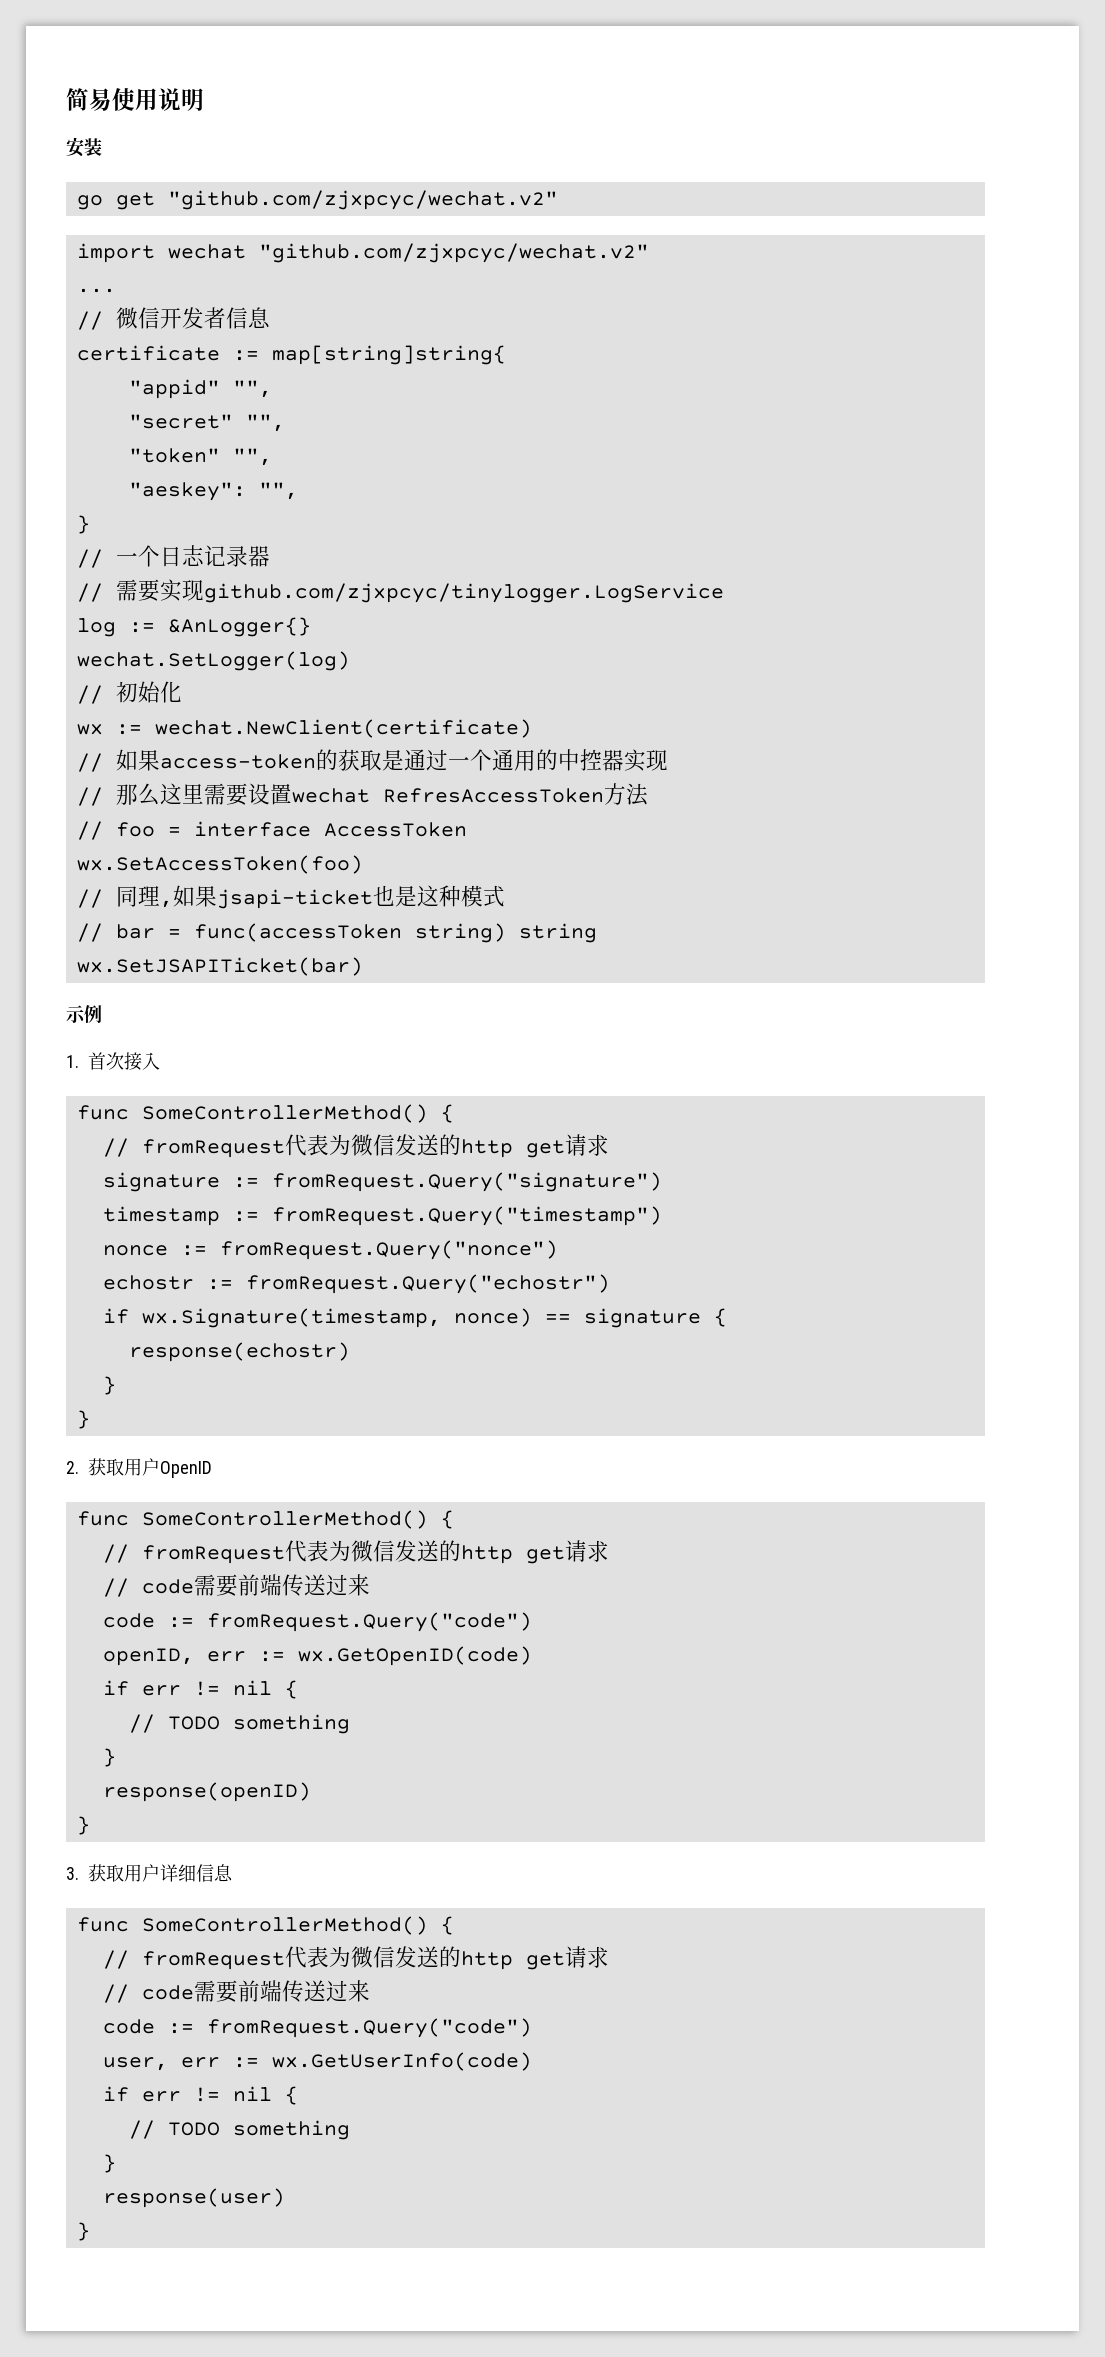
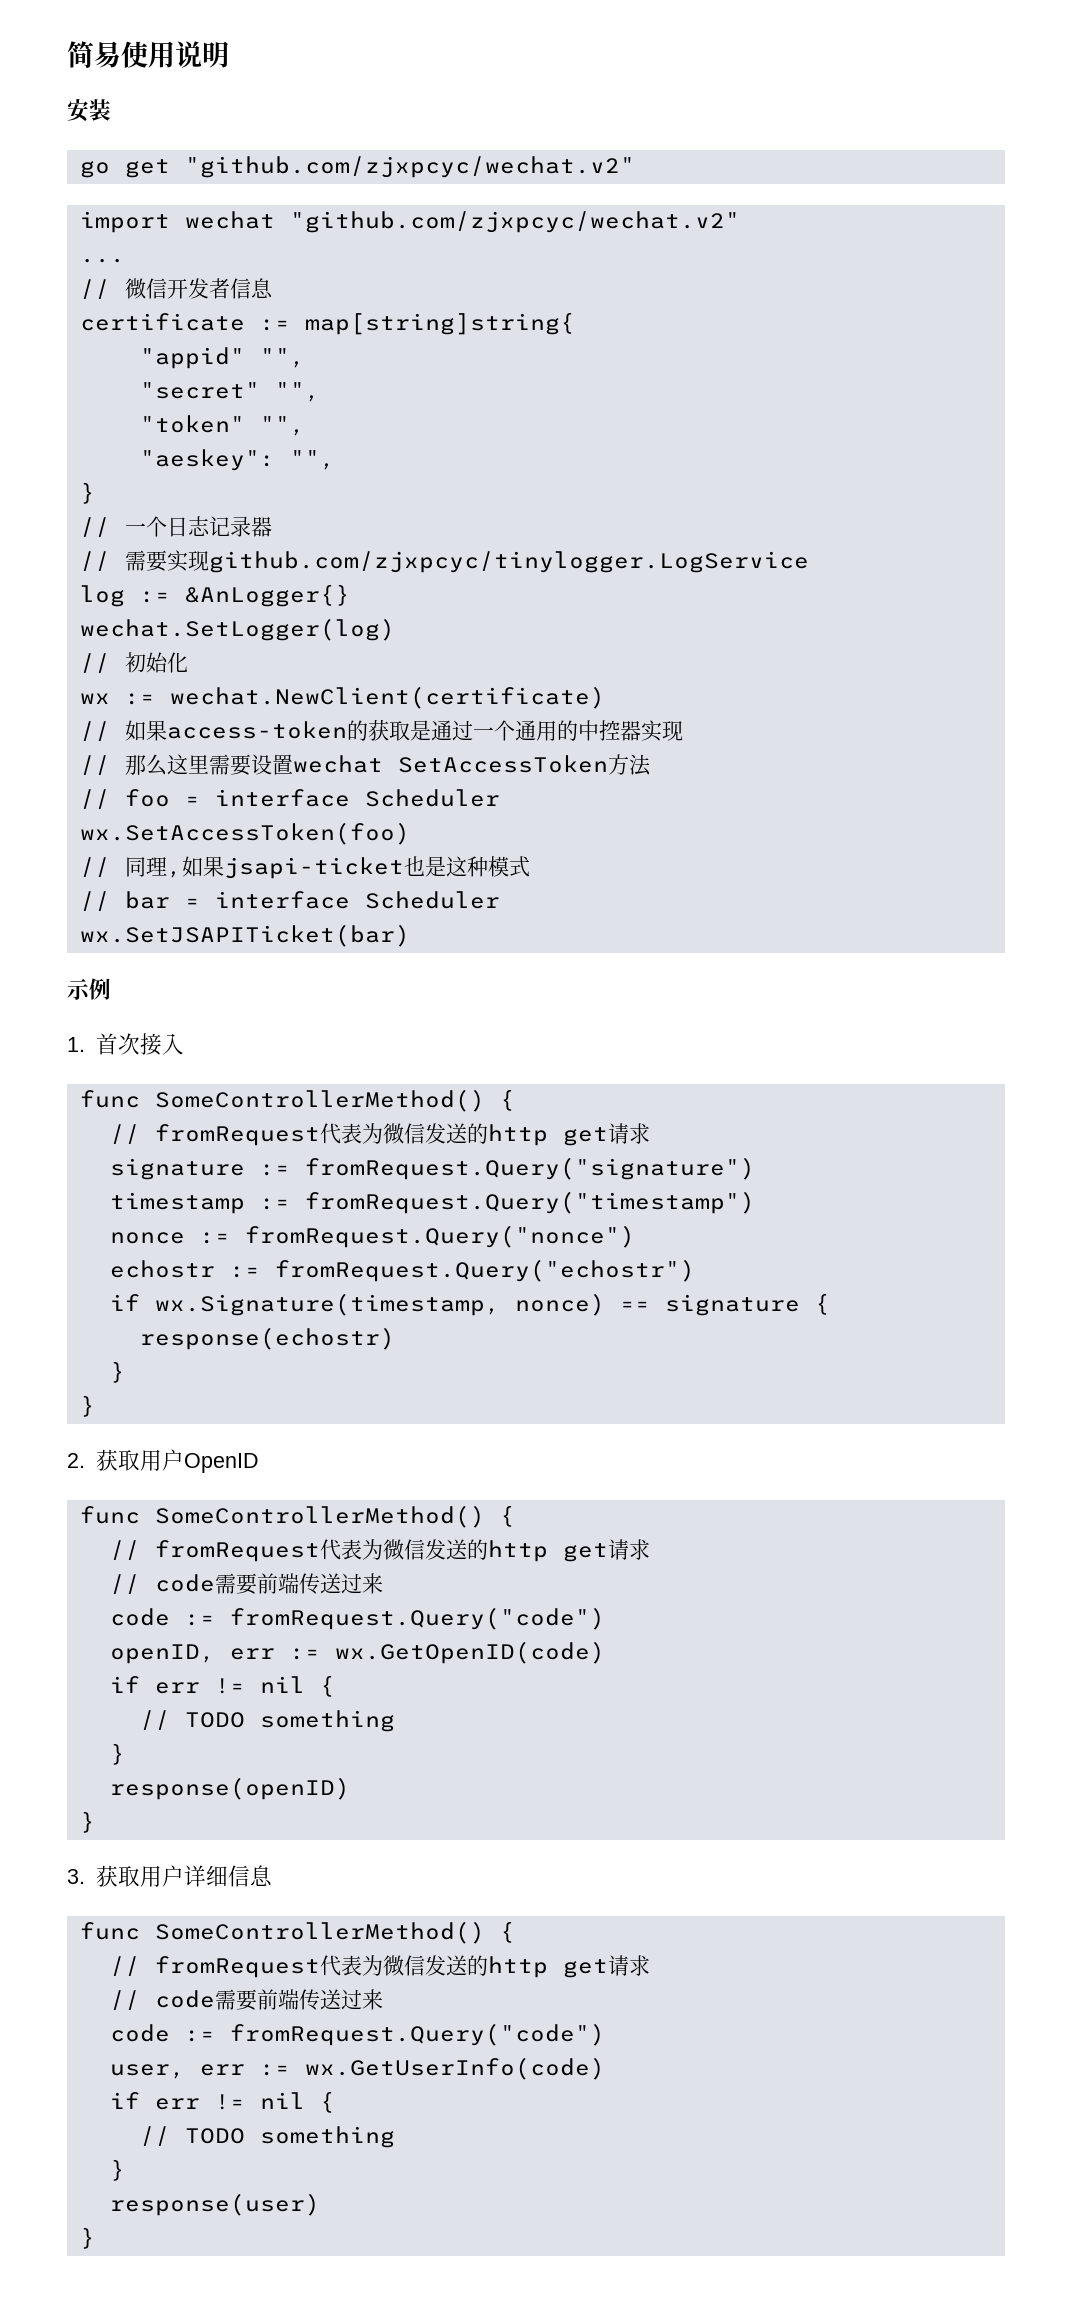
[382,788,604,803] RefresAccessToken -> [397,755,608,773] SetAccessToken
[323,822,467,837] AccessToken -> [364,789,500,807] Scheduler
[193,923,597,943] func(accessToken string) string -> [214,891,500,909] interface Scheduler

